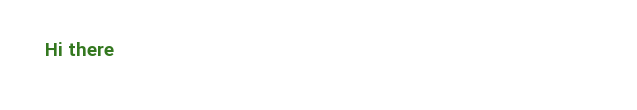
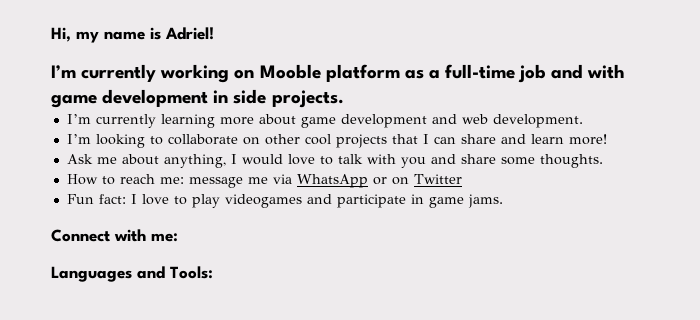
[45,42,114,56] Hi there -> [51,27,214,43] [51,64,626,83] [51,89,344,108] [66,114,583,128] [66,134,607,148] [66,154,603,168] [66,174,462,188] [66,194,503,208] [51,229,178,242] [51,266,213,282] Hi, my name is Adriel! // I’m currently working on Mooble platform as a full-time job and with game development in side projects. // I’m currently learning more about game development and web development. // I’m looking to collaborate on other cool projects that I can share and learn more! // Ask me about anything, I would love to talk with you and share some thoughts. // How to reach me: message me via WhatsApp or on Twitter // Fun fact: I love to play videogames and participate in game jams. // Connect with me: // Languages and Tools:

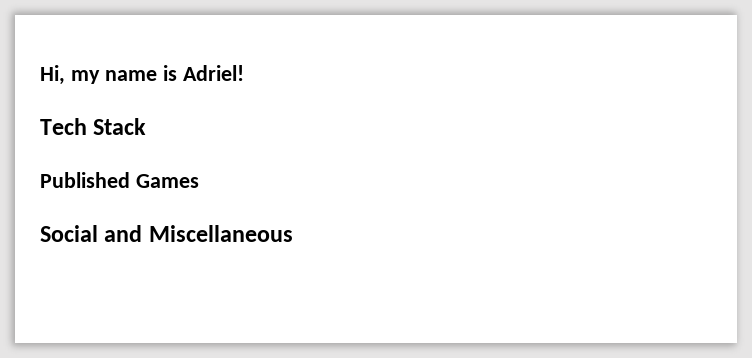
[51,64,626,83] [51,89,344,108] [66,114,583,128] [66,134,607,148] [66,154,603,168] [66,174,462,188] [66,194,503,208] [51,229,178,242] [51,266,213,282] I’m currently working on Mooble platform as a full-time job and with game development in side projects. // I’m currently learning more about game development and web development. // I’m looking to collaborate on other cool projects that I can share and learn more! // Ask me about anything, I would love to talk with you and share some thoughts. // How to reach me: message me via WhatsApp or on Twitter // Fun fact: I love to play videogames and participate in game jams. // Connect with me: // Languages and Tools: -> [40,118,147,135] [40,172,199,188] [40,225,293,242] Tech Stack // Published Games // Social and Miscellaneous

